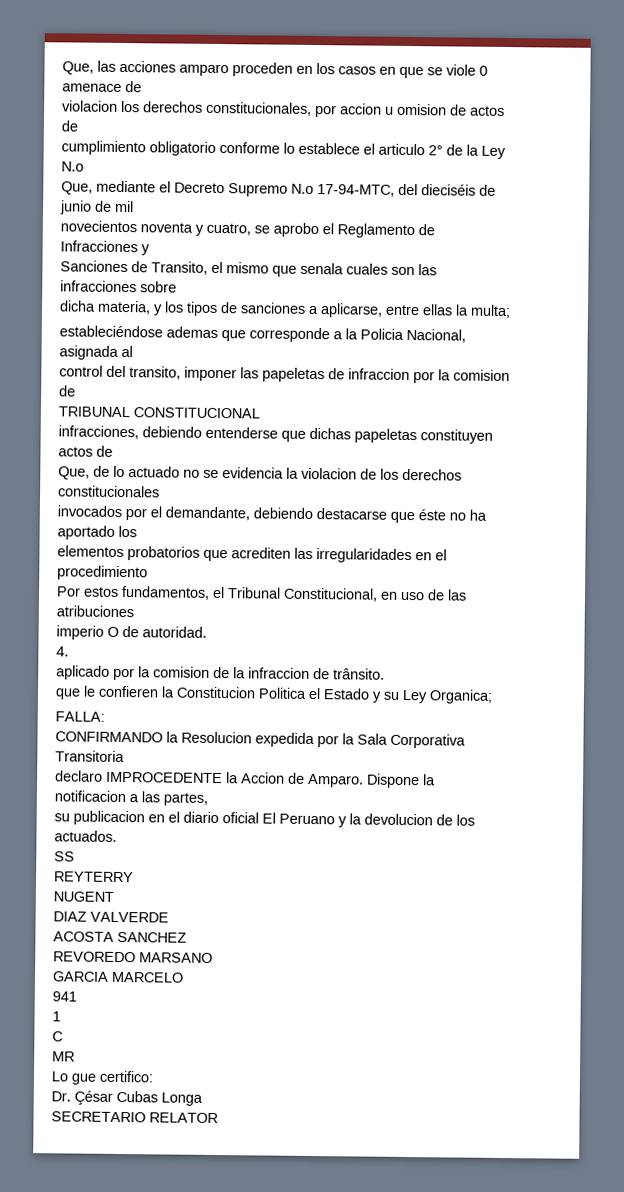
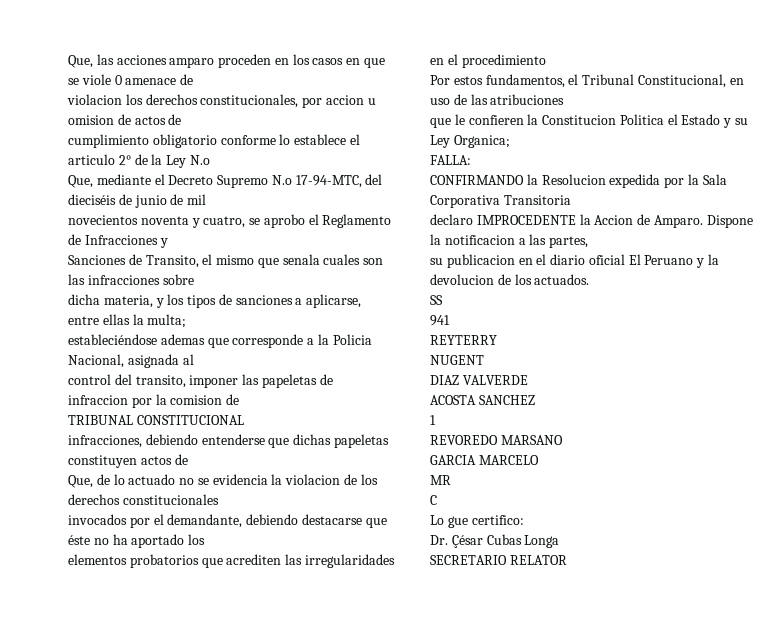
[56,625,207,640] [56,646,69,657] [56,665,385,681] // imperio O de autoridad. // 4. // aplicado por la comision de la infraccion de trânsito. -> (565, 99) none
(75, 856) none -> [430,315,450,326] // 941
(187, 937) none -> [430,415,436,425] // 1
[52,991,77,1002] [52,1011,61,1022] 941 // 1 -> [430,475,451,485] MR
[52,1051,75,1062] // MR -> (437, 500) none

